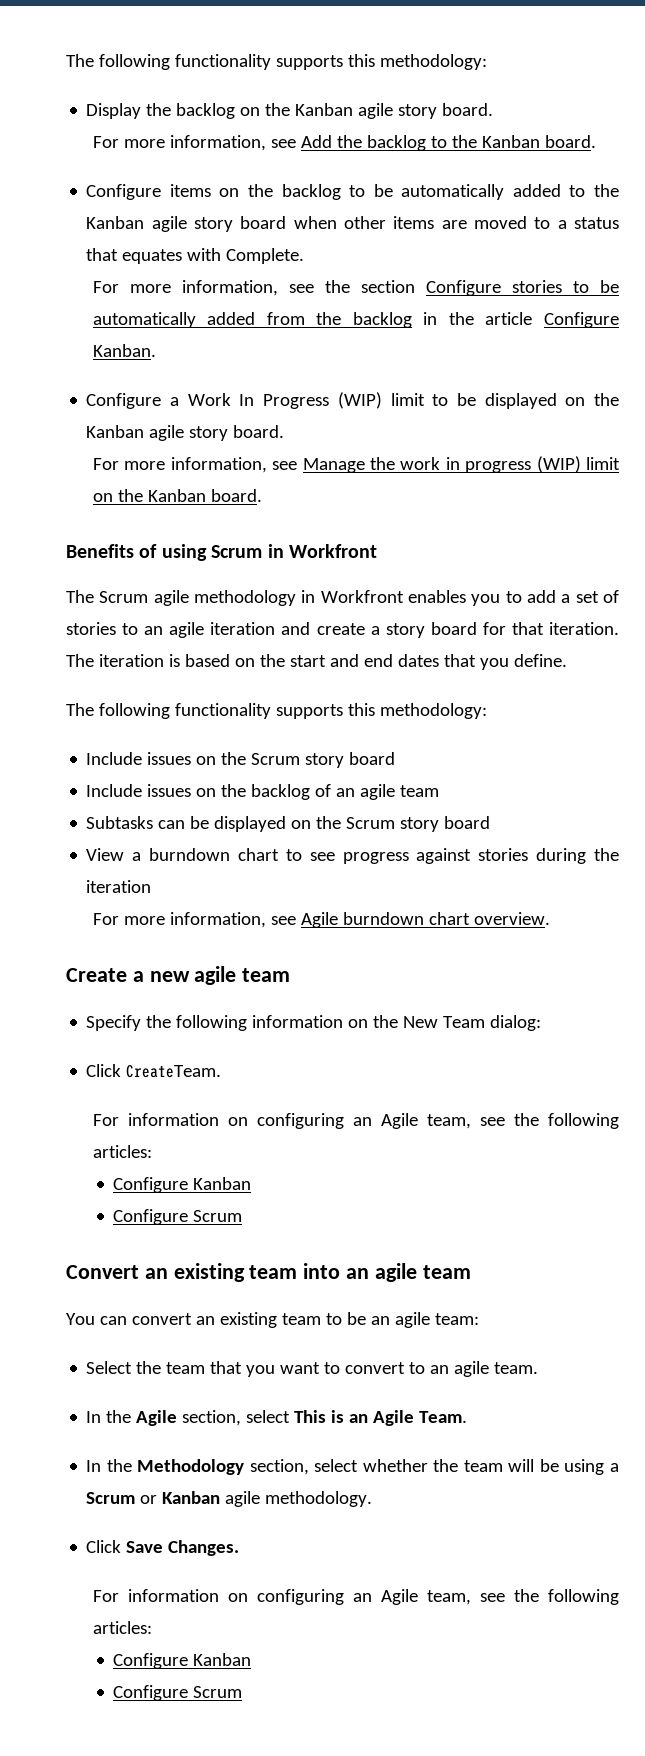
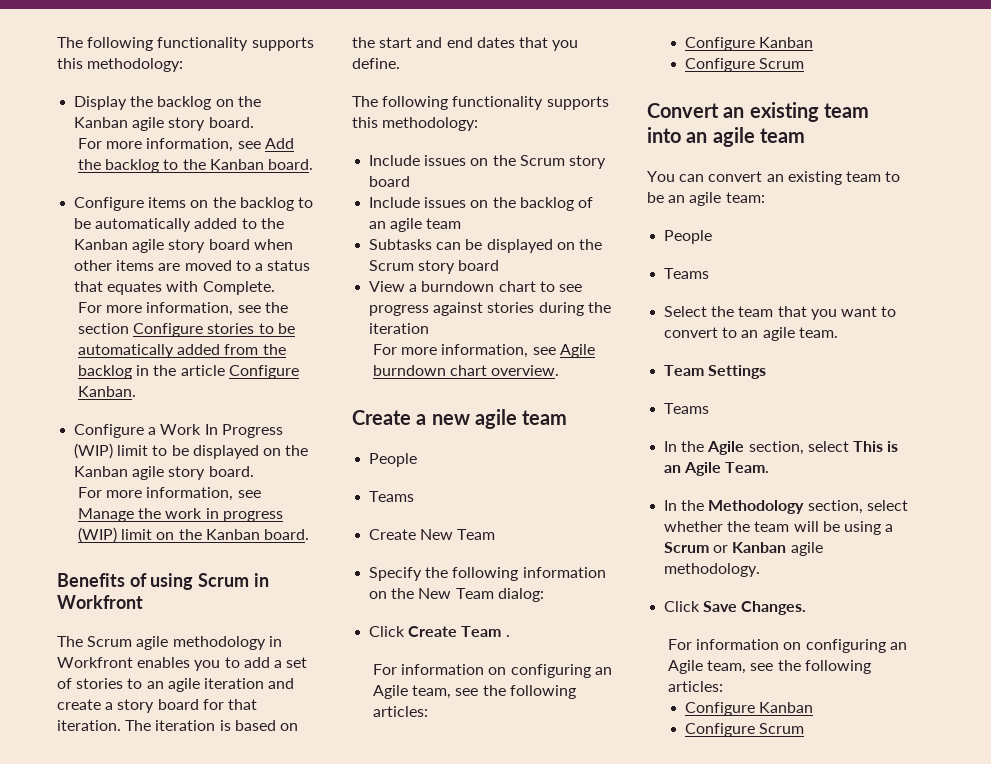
(291, 975) none -> [369,453,418,467] [369,491,415,502] [369,529,496,540] // People // Teams // Create New Team
[126,1065,222,1078] CreateTeam. -> [408,626,510,637] Create Team .
(479, 1319) none -> [664,230,713,244] [664,268,710,279] // People // Teams
(539, 1368) none -> [664,365,767,379] [664,403,710,414] // Team Settings // Teams

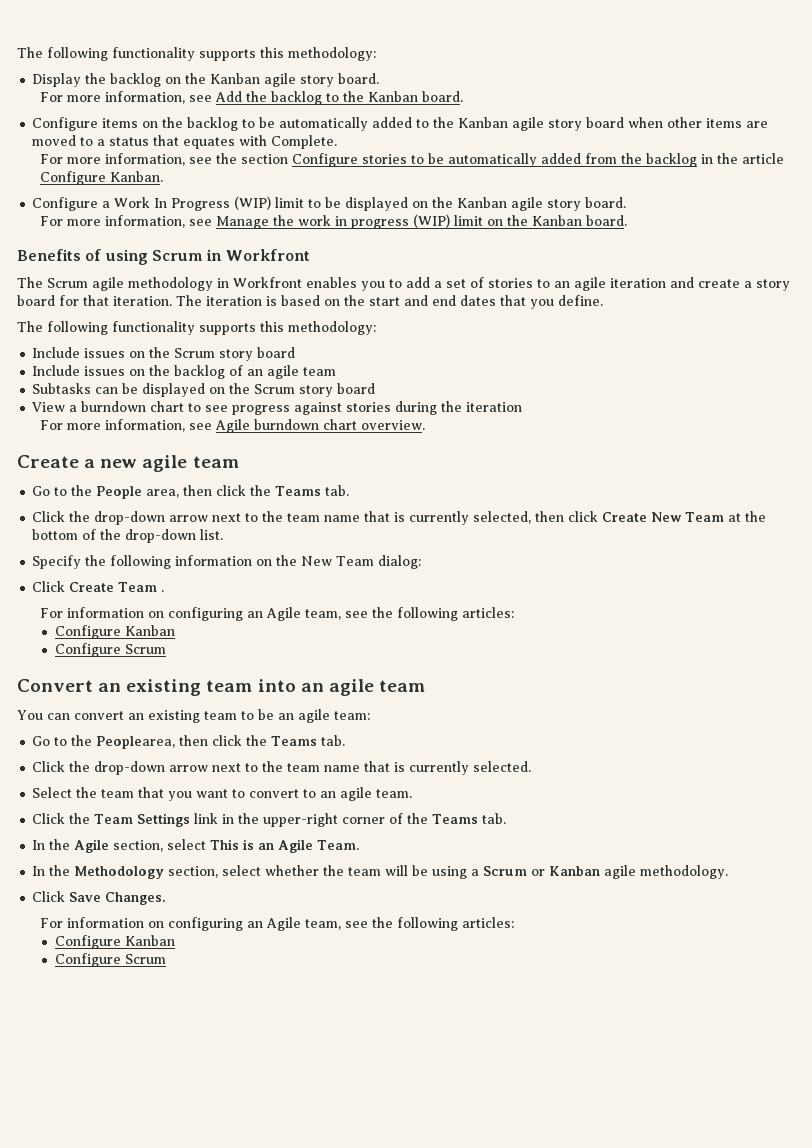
[369,453,418,467] [369,491,415,502] [369,529,496,540] People // Teams // Create New Team -> [32,485,350,499] [32,511,767,525] [32,529,224,543] Go to the People area, then click the Teams tab. // Click the drop-down arrow next to the team name that is currently selected, then click Create New Team at the bottom of the drop-down list.
[664,230,713,244] [664,268,710,279] People // Teams -> [32,735,346,749] [32,761,532,775] Go to the Peoplearea, then click the Teams tab. // Click the drop-down arrow next to the team name that is currently selected.
(838, 332) none -> [32,813,91,824] Click the
[664,403,710,414] // Teams -> [194,813,507,827] link in the upper-right corner of the Teams tab.

